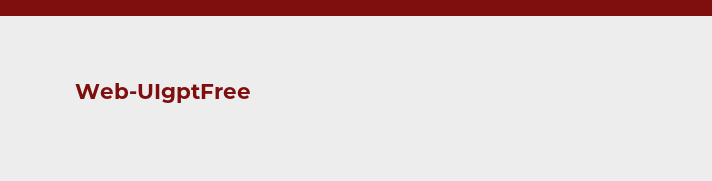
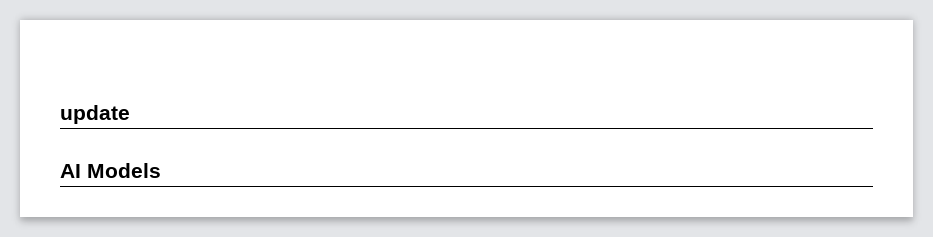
[75,83,251,103] Web-UIgptFree -> [60,105,130,124] [60,163,161,178] update // AI Models

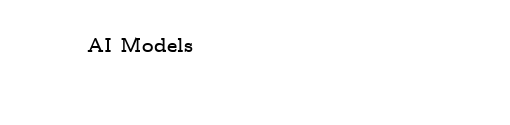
[60,105,130,124] update // -> (87, 45) none

